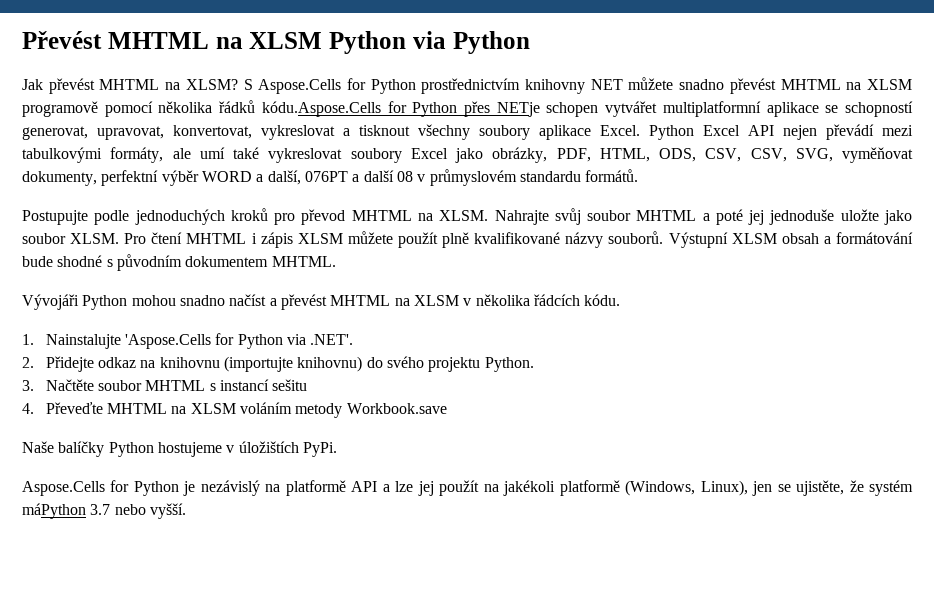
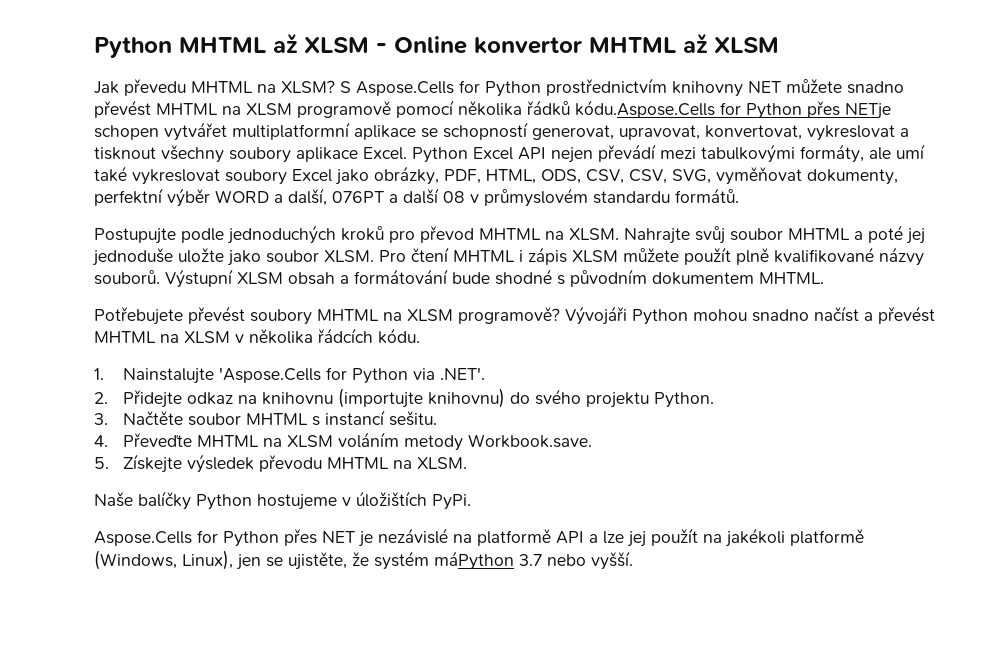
[22,31,530,54] Převést MHTML na XLSM Python via Python -> [94,33,779,58] Python MHTML až XLSM - Online konvertor MHTML až XLSM
[48,78,95,94] převést -> [124,79,186,96] převedu
(336, 261) none -> [94,306,560,325] Potřebujete převést soubory MHTML na XLSM programově?
[272,379,308,391] sešitu -> [388,411,437,426] sešitu.
[346,403,447,414] Workbook.save -> [467,434,592,448] [94,454,467,473] Workbook.save. // 5. Získejte výsledek převodu MHTML na XLSM.
[183,480,260,496] je nezávislý -> [284,528,448,547] přes NET je nezávislé

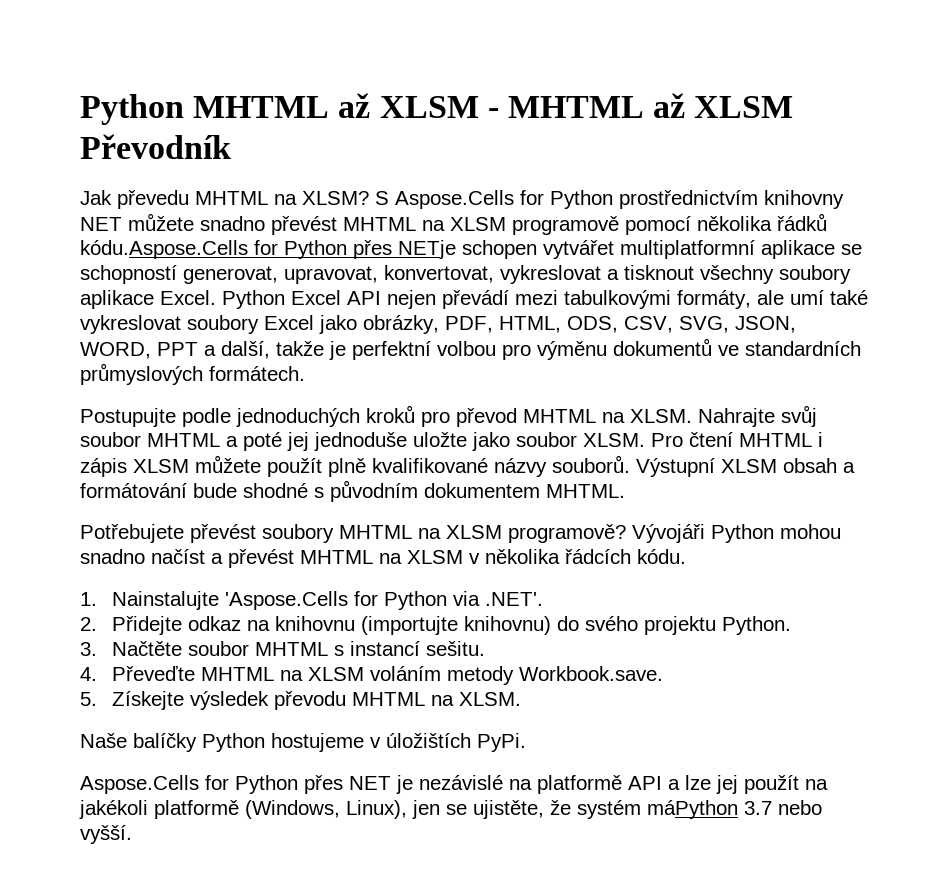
[394,33,779,54] Online konvertor MHTML až XLSM -> [507,93,794,118] [80,134,231,159] MHTML až XLSM Převodník
[629,167,898,185] [94,188,739,207] CSV, SVG, vyměňovat dokumenty, perfektní výběr WORD a další, 076PT a další 08 v průmyslovém standardu formátů. -> [679,316,796,333] [80,338,861,360] [80,363,305,385] SVG, JSON, WORD, PPT a další, takže je perfektní volbou pro výměnu dokumentů ve standardních průmyslových formátech.

